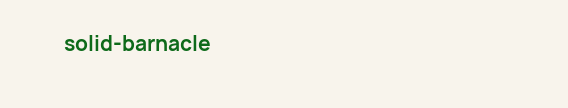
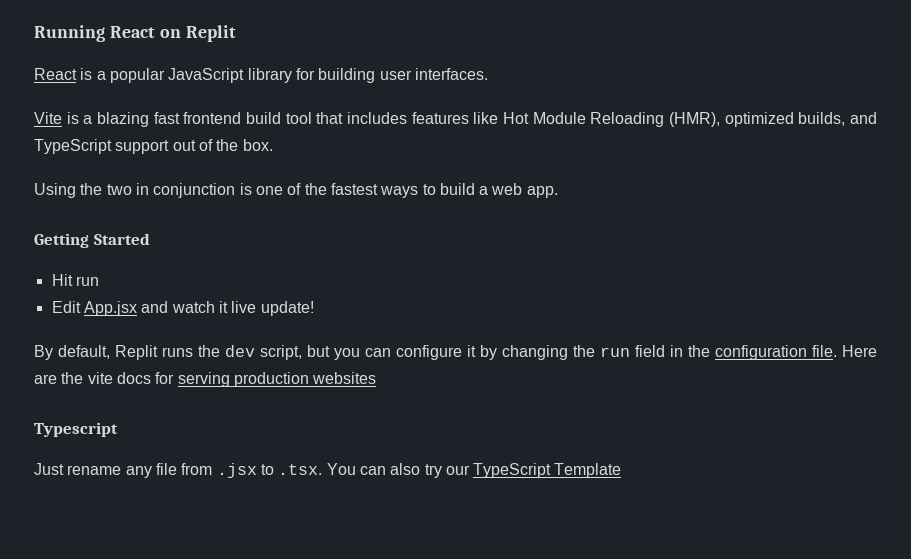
[64,35,211,51] solid-barnacle -> [34,25,236,42] [34,68,488,83] [34,112,877,127] [34,139,273,154] [34,183,558,198] [34,233,150,248] [51,274,99,286] [51,301,314,316] [34,345,877,360] [34,372,377,387] [34,422,118,437] [34,463,622,478] Running React on Replit // React is a popular JavaScript library for building user interfaces. // Vite is a blazing fast frontend build tool that includes features like Hot Module Reloading (HMR), optimized builds, and TypeScript support out of the box. // Using the two in conjunction is one of the fastest ways to build a web app. // Getting Started // Hit run // Edit App.jsx and watch it live update! // By default, Replit runs the dev script, but you can configure it by changing the run field in the configuration file. Here are the vite docs for serving production websites // Typescript // Just rename any file from .jsx to .tsx. You can also try our TypeScript Template

